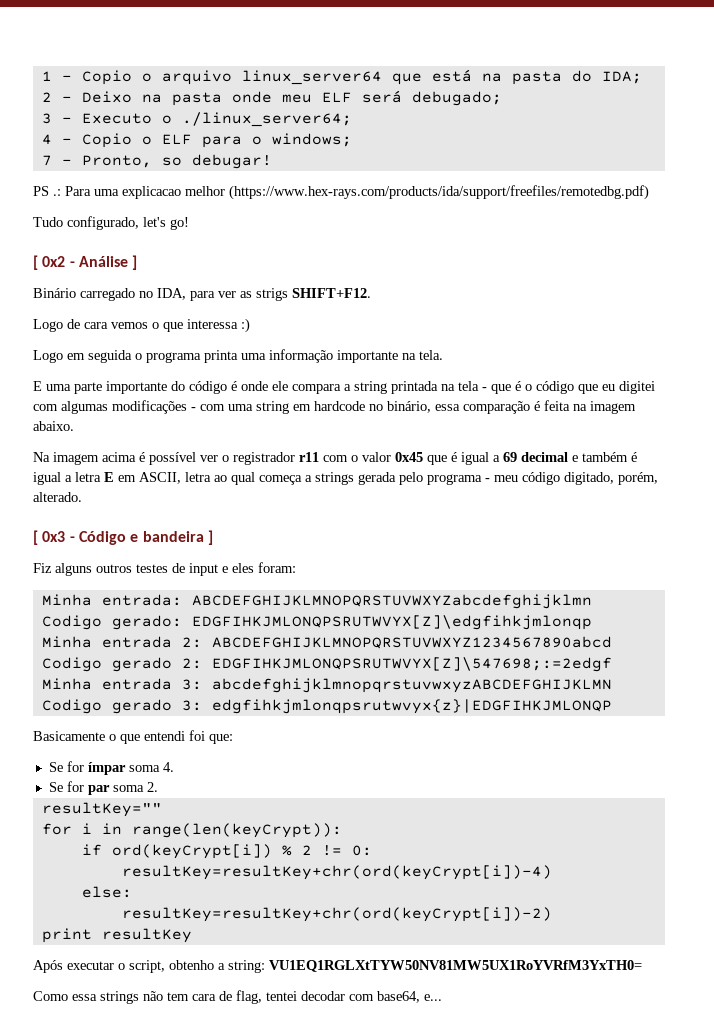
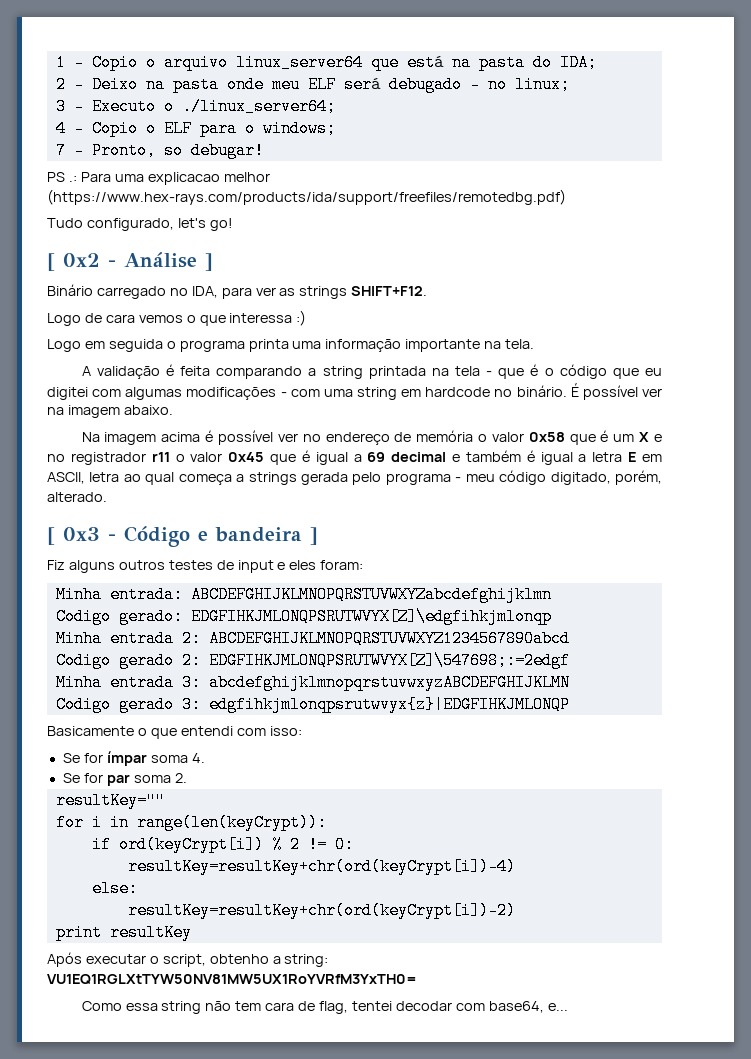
[411,91,502,106] debugado; -> [388,76,570,93] debugado - no linux;
[256,288,288,301] strigs -> [299,286,348,299] strings
[33,381,341,394] E uma parte importante do código é onde ele compara -> [81,364,303,379] A validação é feita comparando
[387,400,570,414] binário, essa comparação é feita -> [516,383,662,400] binário. É possível ver
[222,455,229,462] o -> [302,430,663,445] [47,454,65,462] no endereço de memória o valor 0x58 que é um X e no
[323,455,348,462] com -> (170, 457) none
[189,730,233,744] foi que: -> [236,726,302,736] com isso:
[100,991,139,1004] strings -> [161,1001,202,1014] string

